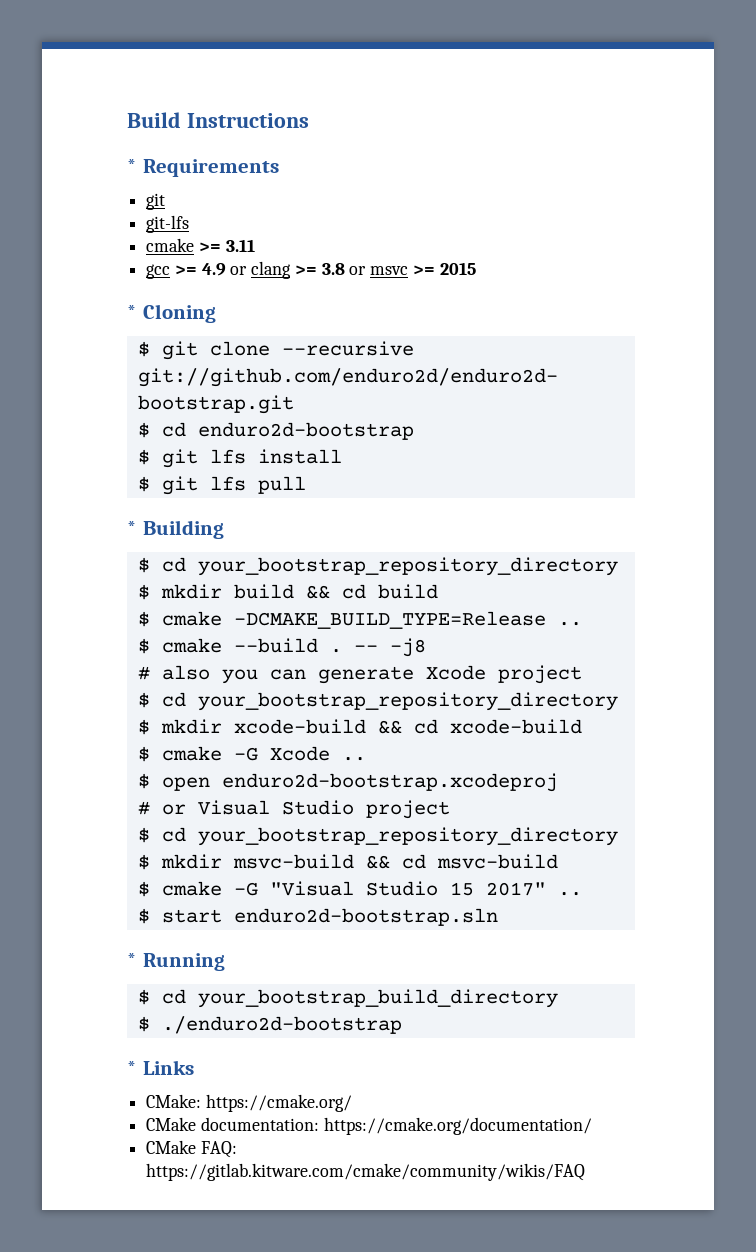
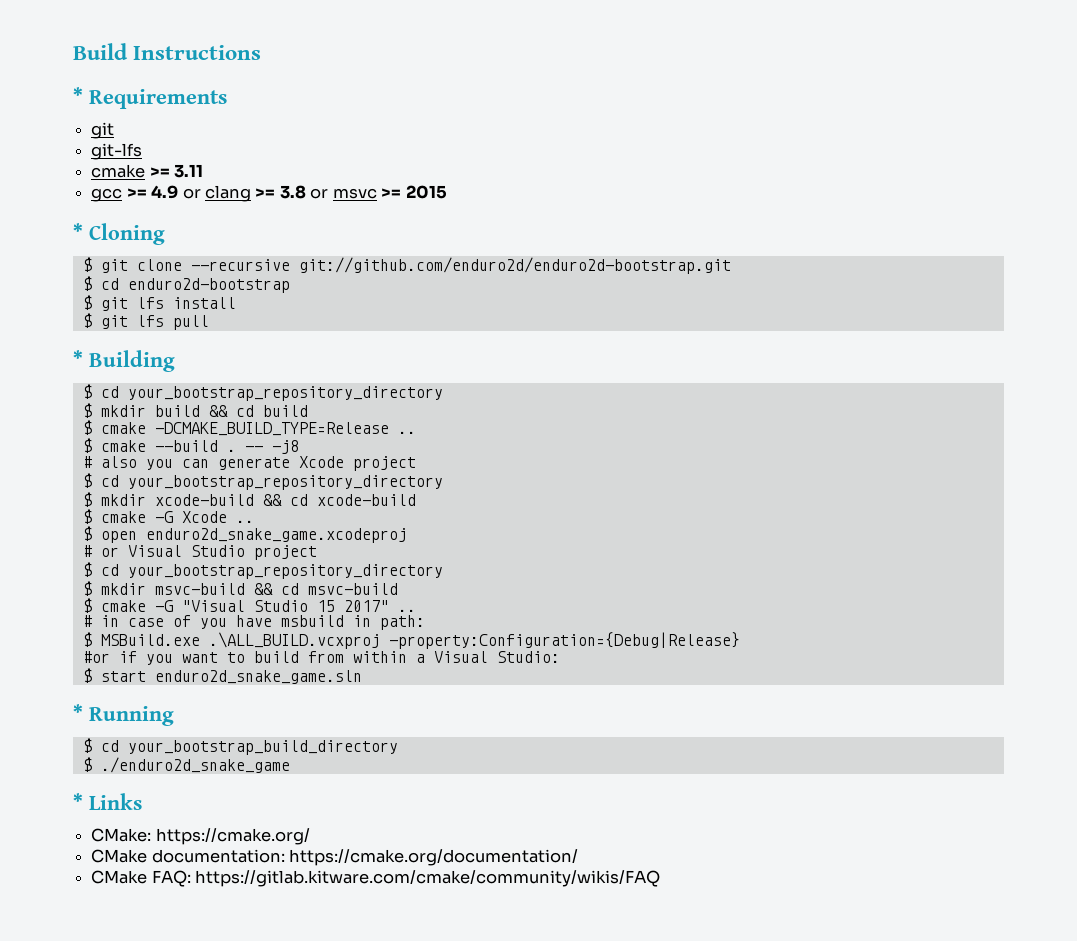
[221,773,558,792] enduro2d-bootstrap.xcodeproj -> [145,528,407,543] enduro2d_snake_game.xcodeproj
(582, 894) none -> [82,615,425,630] [82,632,740,649] [82,651,560,665] // # in case of you have msbuild in path: // $ MSBuild.exe .\ALL_BUILD.vcxproj -property:Configuration={Debug|Release} // #or if you want to build from within a Visual Studio:
[233,908,498,926] enduro2d-bootstrap.sln -> [154,670,362,684] enduro2d_snake_game.sln
[161,1016,402,1034] ./enduro2d-bootstrap -> [100,757,290,773] ./enduro2d_snake_game

